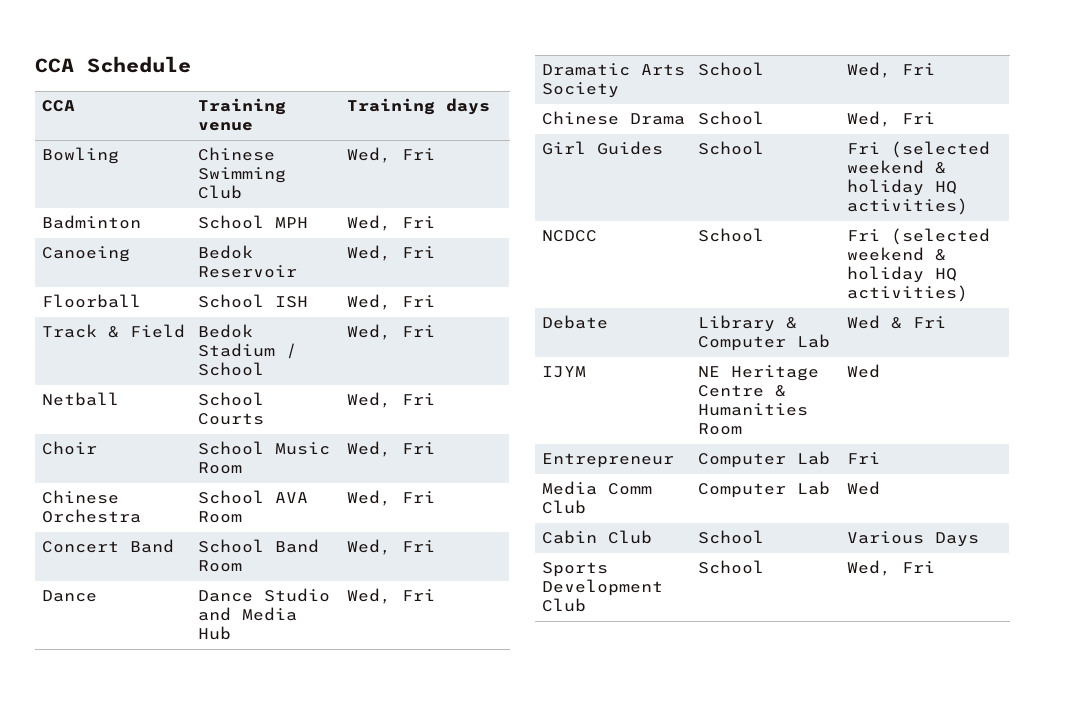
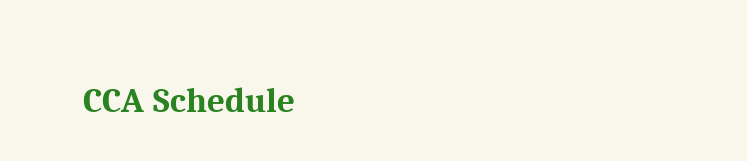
[41,100,75,112] [197,98,286,115] [197,122,253,131] [346,98,490,115] [41,147,119,164] [197,147,275,161] [197,167,286,183] [197,185,242,199] [346,147,435,163] [41,215,141,229] [197,215,308,229] [346,215,435,231] [41,246,130,262] [197,245,253,259] [197,265,297,278] [346,245,435,261] [41,294,141,308] [197,294,308,308] [346,294,435,310] [41,324,185,338] [197,324,253,338] [197,343,297,359] [197,362,264,376] [346,324,435,340] [41,392,119,406] [197,392,264,406] [197,413,264,425] [346,392,435,408] [41,441,97,455] [197,441,330,455] [197,462,242,474] [346,441,435,457] [41,490,119,504] [41,509,141,523] [197,490,308,504] [197,511,242,523] [346,490,435,506] [41,539,174,553] [197,539,319,553] [197,560,242,572] [346,539,435,555] [41,590,97,602] [197,588,330,602] [197,607,297,621] [197,626,231,640] [346,588,435,604] [541,63,685,76] [541,82,619,98] [697,62,764,76] [846,62,935,78] [541,111,685,125] [697,111,764,125] [846,111,935,127] [541,141,663,155] [697,141,764,155] [846,141,990,158] [846,160,946,174] [846,179,957,196] [846,198,968,215] [541,230,597,242] [697,228,764,242] [846,228,990,245] [846,247,946,261] [846,266,957,283] [846,285,968,302] [541,315,608,329] [697,315,797,332] [697,334,830,351] [846,315,946,329] [541,366,586,378] [697,365,819,381] [697,385,786,397] [697,403,808,416] [697,423,742,435] [846,364,880,378] [541,453,674,468] [697,451,830,468] [846,452,880,464] [541,481,652,495] [541,500,586,514] [697,481,830,498] [846,481,880,495] [541,530,652,544] [697,530,764,544] [846,531,979,547] [541,562,608,577] [541,579,663,596] [541,598,586,612] [697,560,764,574] [846,560,935,576] // CCA | Training venue | Training days // Bowling | Chinese Swimming Club | Wed, Fri // Badminton | School MPH | Wed, Fri // Canoeing | Bedok Reservoir | Wed, Fri // Floorball | School ISH | Wed, Fri // Track & Field | Bedok Stadium / School | Wed, Fri // Netball | School Courts | Wed, Fri // Choir | School Music Room | Wed, Fri // Chinese Orchestra | School AVA Room | Wed, Fri // Concert Band | School Band Room | Wed, Fri // Dance | Dance Studio and Media Hub | Wed, Fri // Dramatic Arts Society | School | Wed, Fri // Chinese Drama | School | Wed, Fri // Girl Guides | School | Fri (selected weekend & holiday HQ activities) // NCDCC | School | Fri (selected weekend & holiday HQ activities) // Debate | Library & Computer Lab | Wed & Fri // IJYM | NE Heritage Centre & Humanities Room | Wed // Entrepreneur | Computer Lab | Fri // Media Comm Club | Computer Lab | Wed // Cabin Club | School | Various Days // Sports Development Club | School | Wed, Fri -> (296, 99) none

